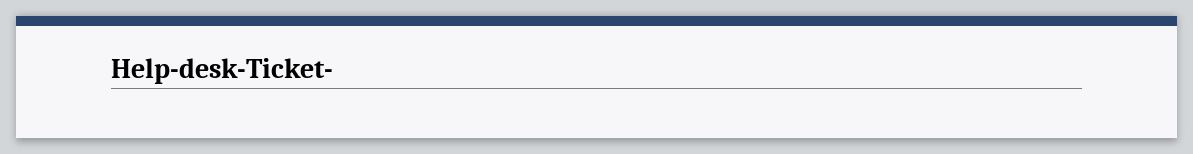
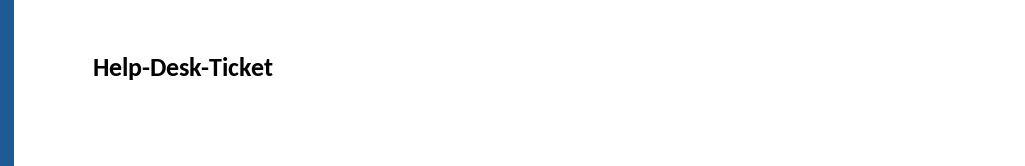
[111,58,333,84] Help-desk-Ticket- -> [93,57,273,80] Help-Desk-Ticket

